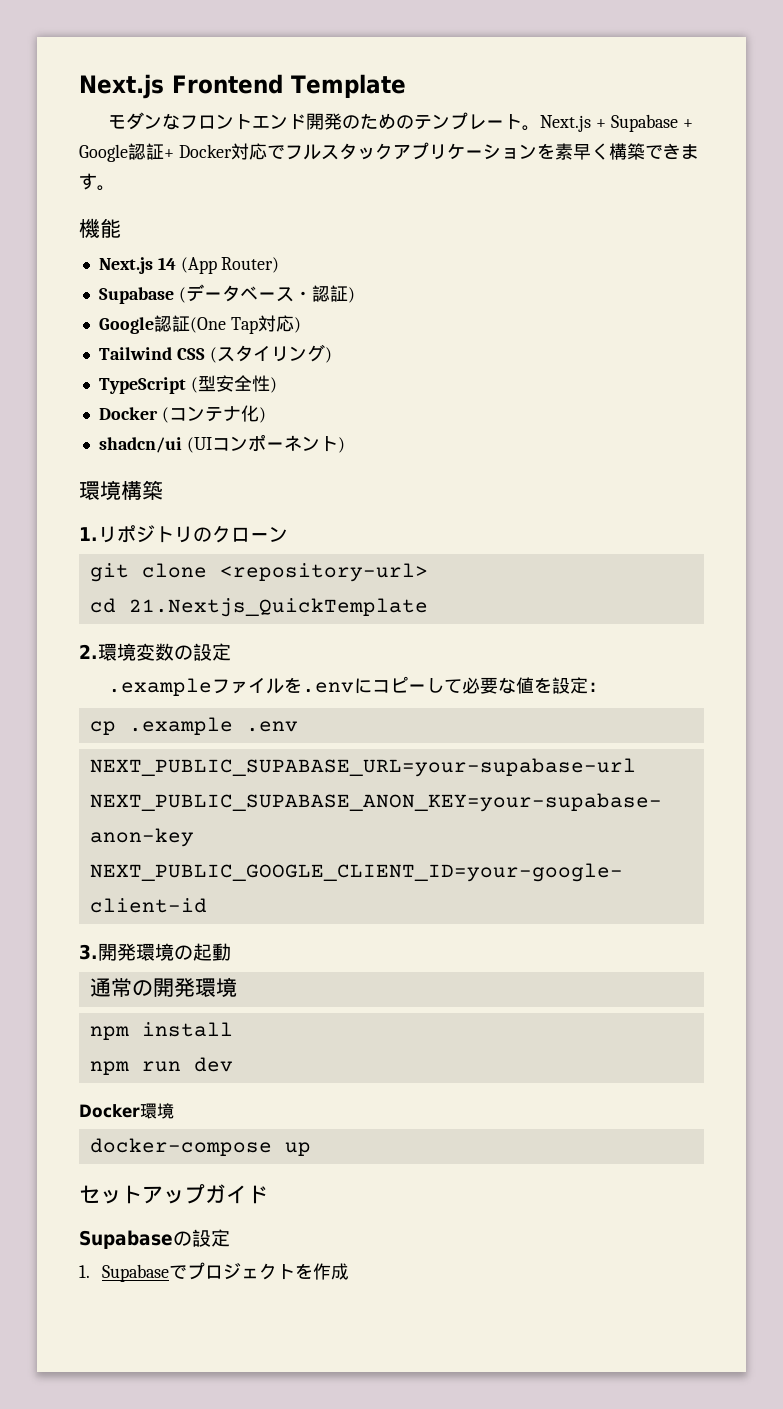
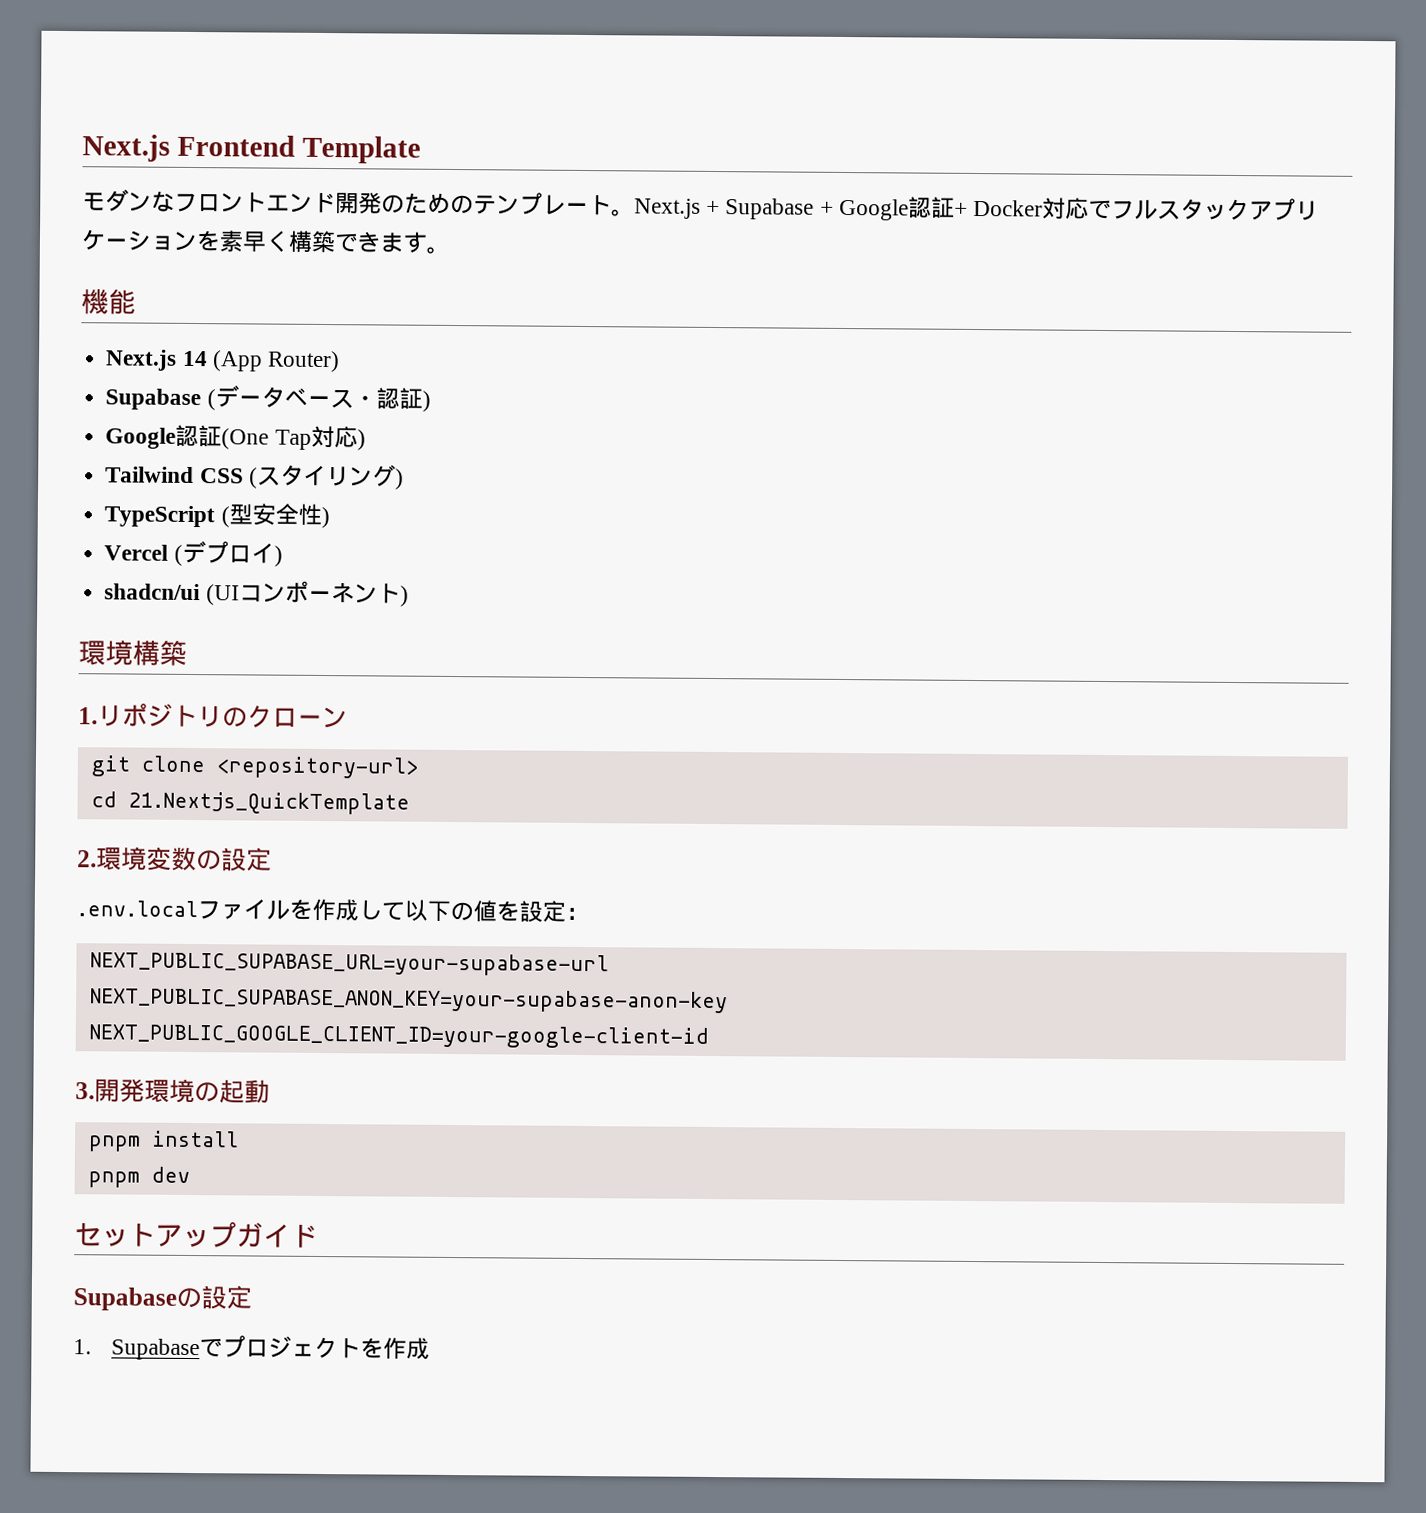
[98,405,259,423] Docker (コンテナ化 -> [104,540,275,566] Vercel (デプロイ
[108,678,213,696] .example -> [76,900,198,918] .env.local
[302,676,517,694] .envにコピーして必要な -> [312,898,474,922] 作成して以下の
[89,717,298,735] // cp .example .env -> (589, 914) none
[89,977,237,997] [89,1026,129,1040] 通常の開発環境 // npm -> [87,1135,141,1152] pnpm
[89,1061,181,1075] npm run -> [87,1171,140,1188] pnpm
[79,1103,174,1119] [89,1138,311,1156] // Docker環境 // docker-compose up -> (190, 1174) none

